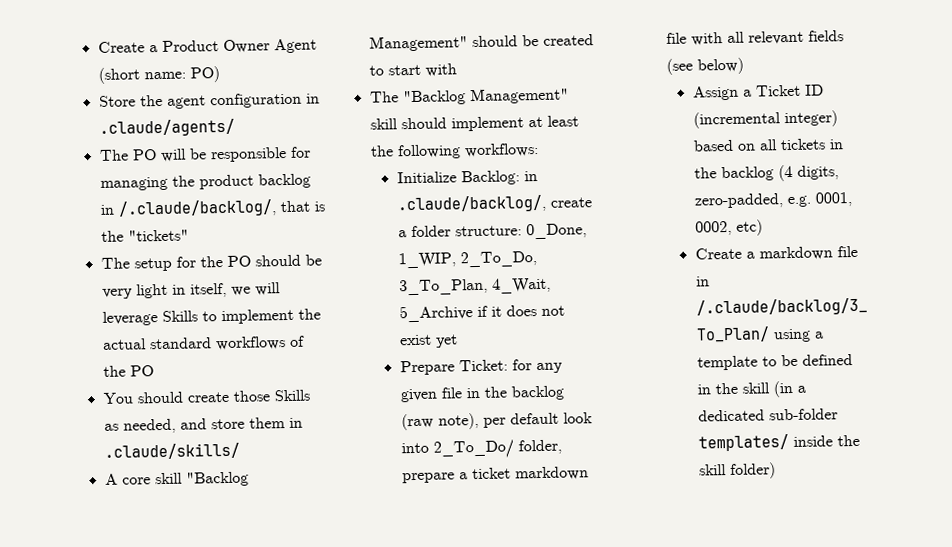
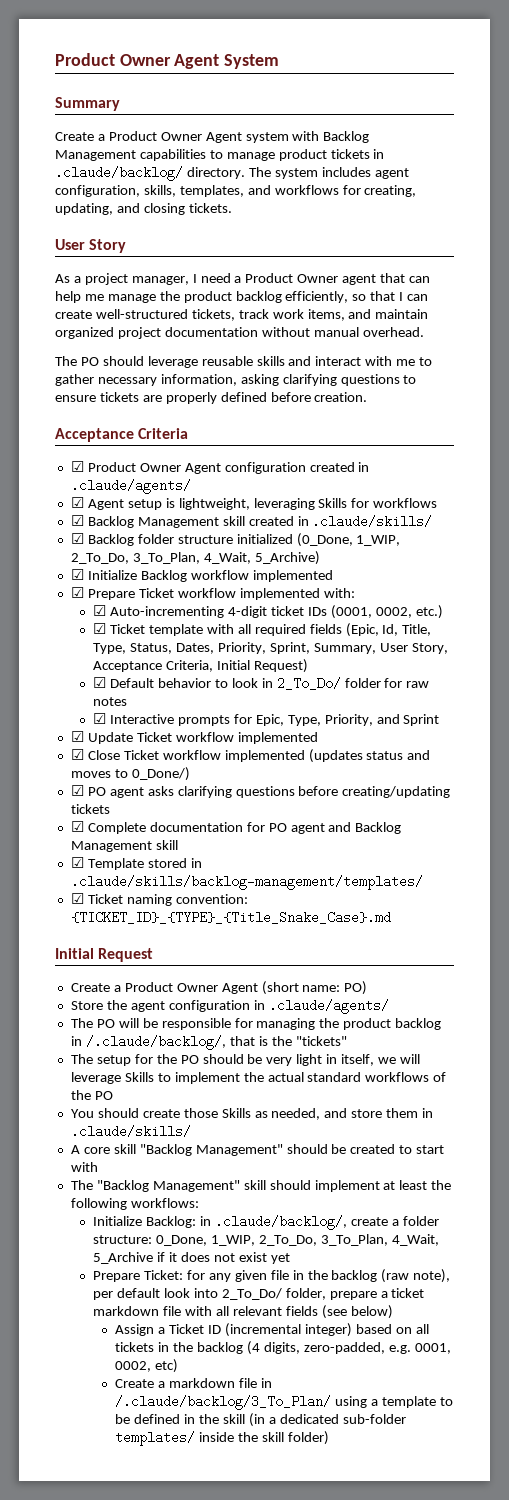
(97, 47) none -> [55,53,280,69] [55,97,120,111] [55,131,370,143] [55,149,385,161] [55,166,409,181] [55,185,417,197] [55,203,232,215] [55,239,127,253] [55,273,431,285] [55,291,429,303] [55,309,429,321] [55,327,424,339] [55,356,433,368] [55,374,417,386] [55,392,368,404] [55,428,189,442] [70,461,370,474] [70,479,191,494] [70,497,438,510] [70,515,433,528] [70,533,401,547] [70,551,320,565] [70,569,333,582] [70,587,355,600] [93,605,443,619] [93,623,432,637] [93,642,448,654] [93,659,308,673] [93,677,430,690] [93,697,128,706] [93,713,440,726] [70,731,318,744] [70,749,431,763] [70,767,190,781] [70,785,451,798] [70,804,110,814] [70,821,402,834] [70,840,178,852] [70,857,202,870] [70,875,423,890] [70,893,248,906] [70,911,391,924] [55,948,154,962] Product Owner Agent System // Summary // Create a Product Owner Agent system with Backlog Management capabilities to manage product tickets in .claude/backlog/ directory. The system includes agent configuration, skills, templates, and workflows for creating, updating, and closing tickets. // User Story // As a project manager, I need a Product Owner agent that can help me manage the product backlog efficiently, so that I can create well-structured tickets, track work items, and maintain organized project documentation without manual overhead. // The PO should leverage reusable skills and interact with me to gather necessary information, asking clarifying questions to ensure tickets are properly defined before creation. // Acceptance Criteria // ☑ Product Owner Agent configuration created in .claude/agents/ // ☑ Agent setup is lightweight, leveraging Skills for workflows // ☑ Backlog Management skill created in .claude/skills/ // ☑ Backlog folder structure initialized (0_Done, 1_WIP, 2_To_Do, 3_To_Plan, 4_Wait, 5_Archive) // ☑ Initialize Backlog workflow implemented // ☑ Prepare Ticket workflow implemented with: // ☑ Auto-incrementing 4-digit ticket IDs (0001, 0002, etc.) // ☑ Ticket template with all required fields (Epic, Id, Title, Type, Status, Dates, Priority, Sprint, Summary, User Story, Acceptance Criteria, Initial Request) // ☑ Default behavior to look in 2_To_Do/ folder for raw notes // ☑ Interactive prompts for Epic, Type, Priority, and Sprint // ☑ Update Ticket workflow implemented // ☑ Close Ticket workflow implemented (updates status and moves to 0_Done/) // ☑ PO agent asks clarifying questions before creating/updating tickets // ☑ Complete documentation for PO agent and Backlog Management skill // ☑ Template stored in .claude/skills/backlog-management/templates/ // ☑ Ticket naming convention: {TICKET_ID}_{TYPE}_{Title_Snake_Case}.md // Initial Request //

